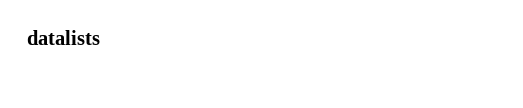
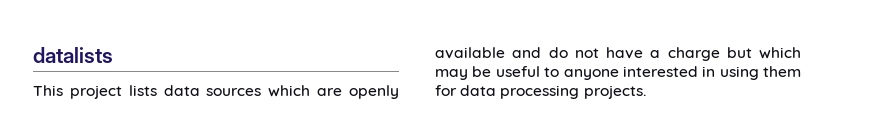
(100, 37) none -> [33,85,399,99] [435,47,801,61] [435,66,801,80] [435,85,646,99] // This project lists data sources which are openly available and do not have a charge but which may be useful to anyone interested in using them for data processing projects.

